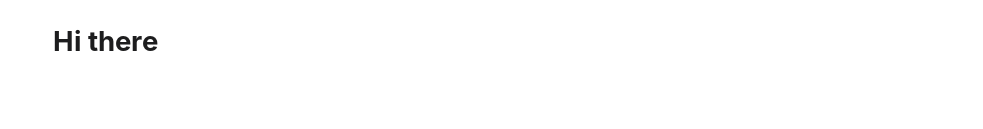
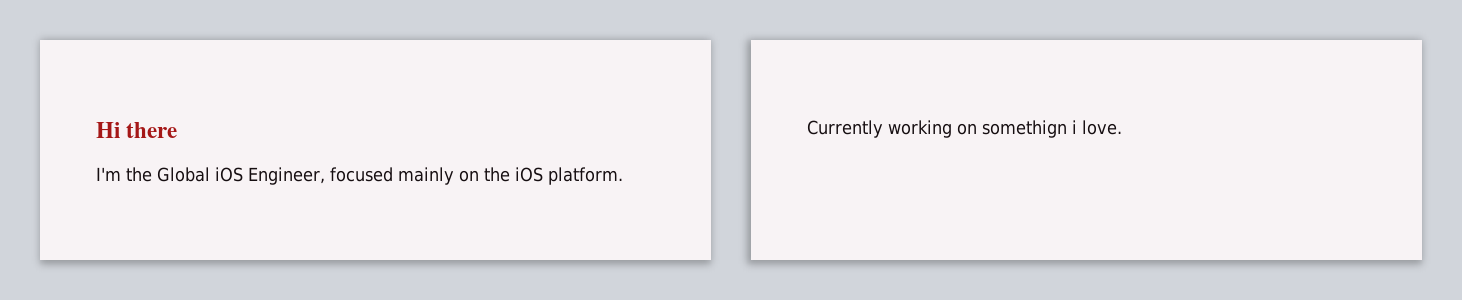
(159, 41) none -> [96,167,623,185] [807,120,1122,138] // I'm the Global iOS Engineer, focused mainly on the iOS platform. Currently working on somethign i love.

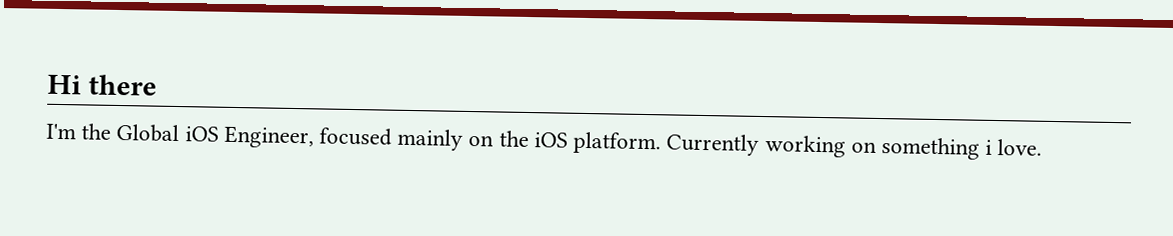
[982,120,1067,138] somethign -> [880,137,980,160] something

